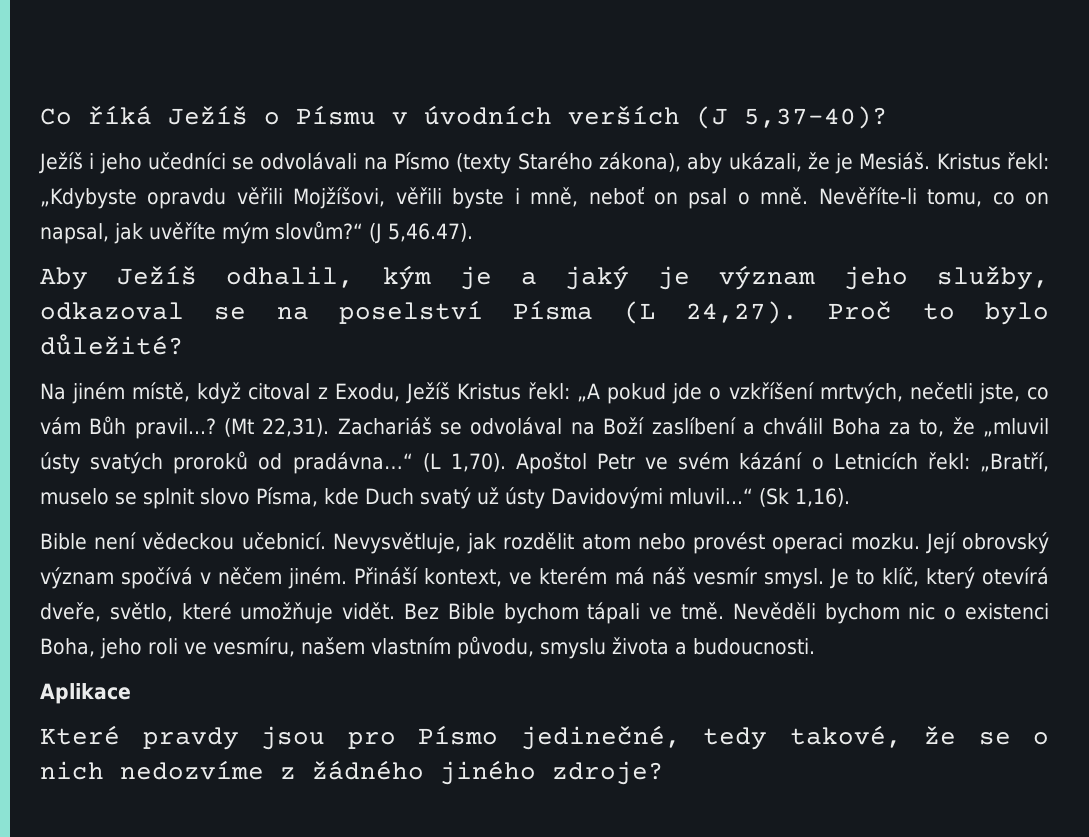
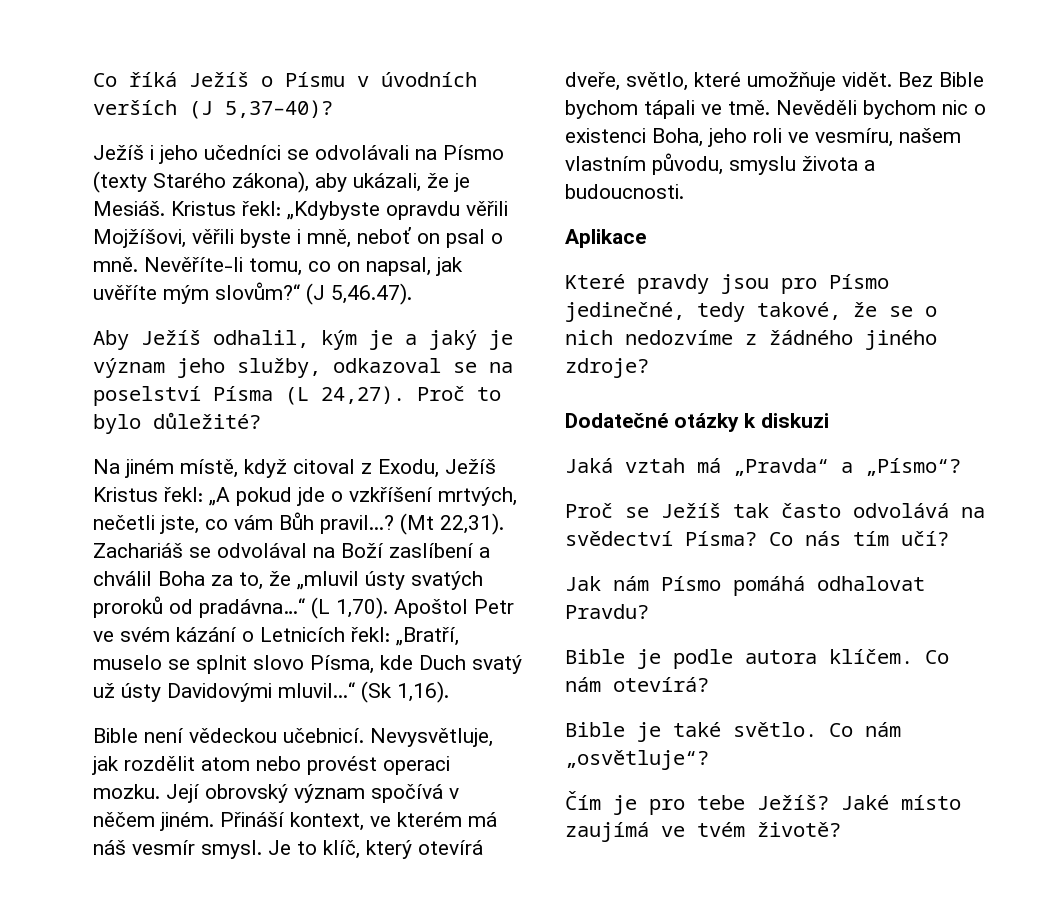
(664, 773) none -> [565,413,830,432] [565,458,961,476] [565,503,985,518] [565,531,949,546] [565,576,925,596] [565,604,649,619] [565,649,949,669] [565,677,709,692] [565,722,901,742] [565,750,709,770] [565,791,961,815] [565,822,841,842] // Dodatečné otázky k diskuzi // Jaká vztah má „Pravda“ a „Písmo“? // Proč se Ježíš tak často odvolává na svědectví Písma? Co nás tím učí? // Jak nám Písmo pomáhá odhalovat Pravdu? // Bible je podle autora klíčem. Co nám otevírá? // Bible je také světlo. Co nám „osvětluje“? // Čím je pro tebe Ježíš? Jaké místo zaujímá ve tvém životě?

